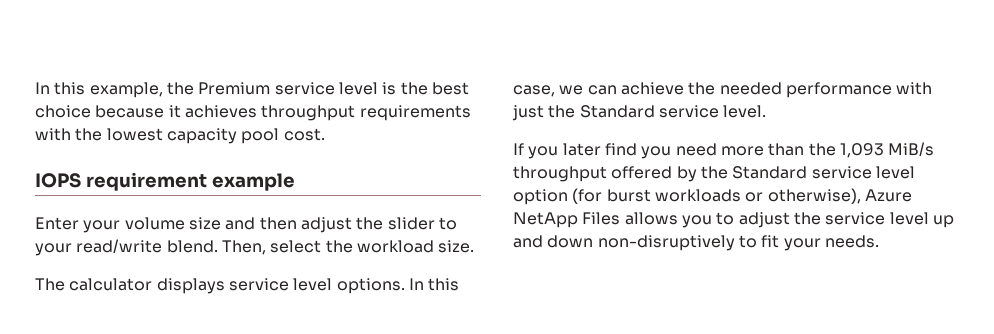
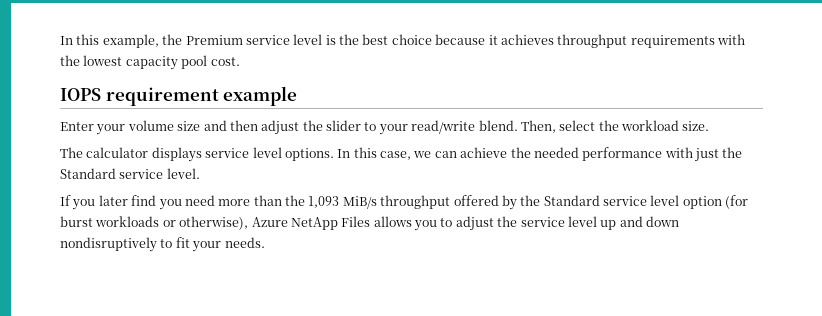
[597,235,735,251] non-disruptively -> [60,237,157,252] nondisruptively

